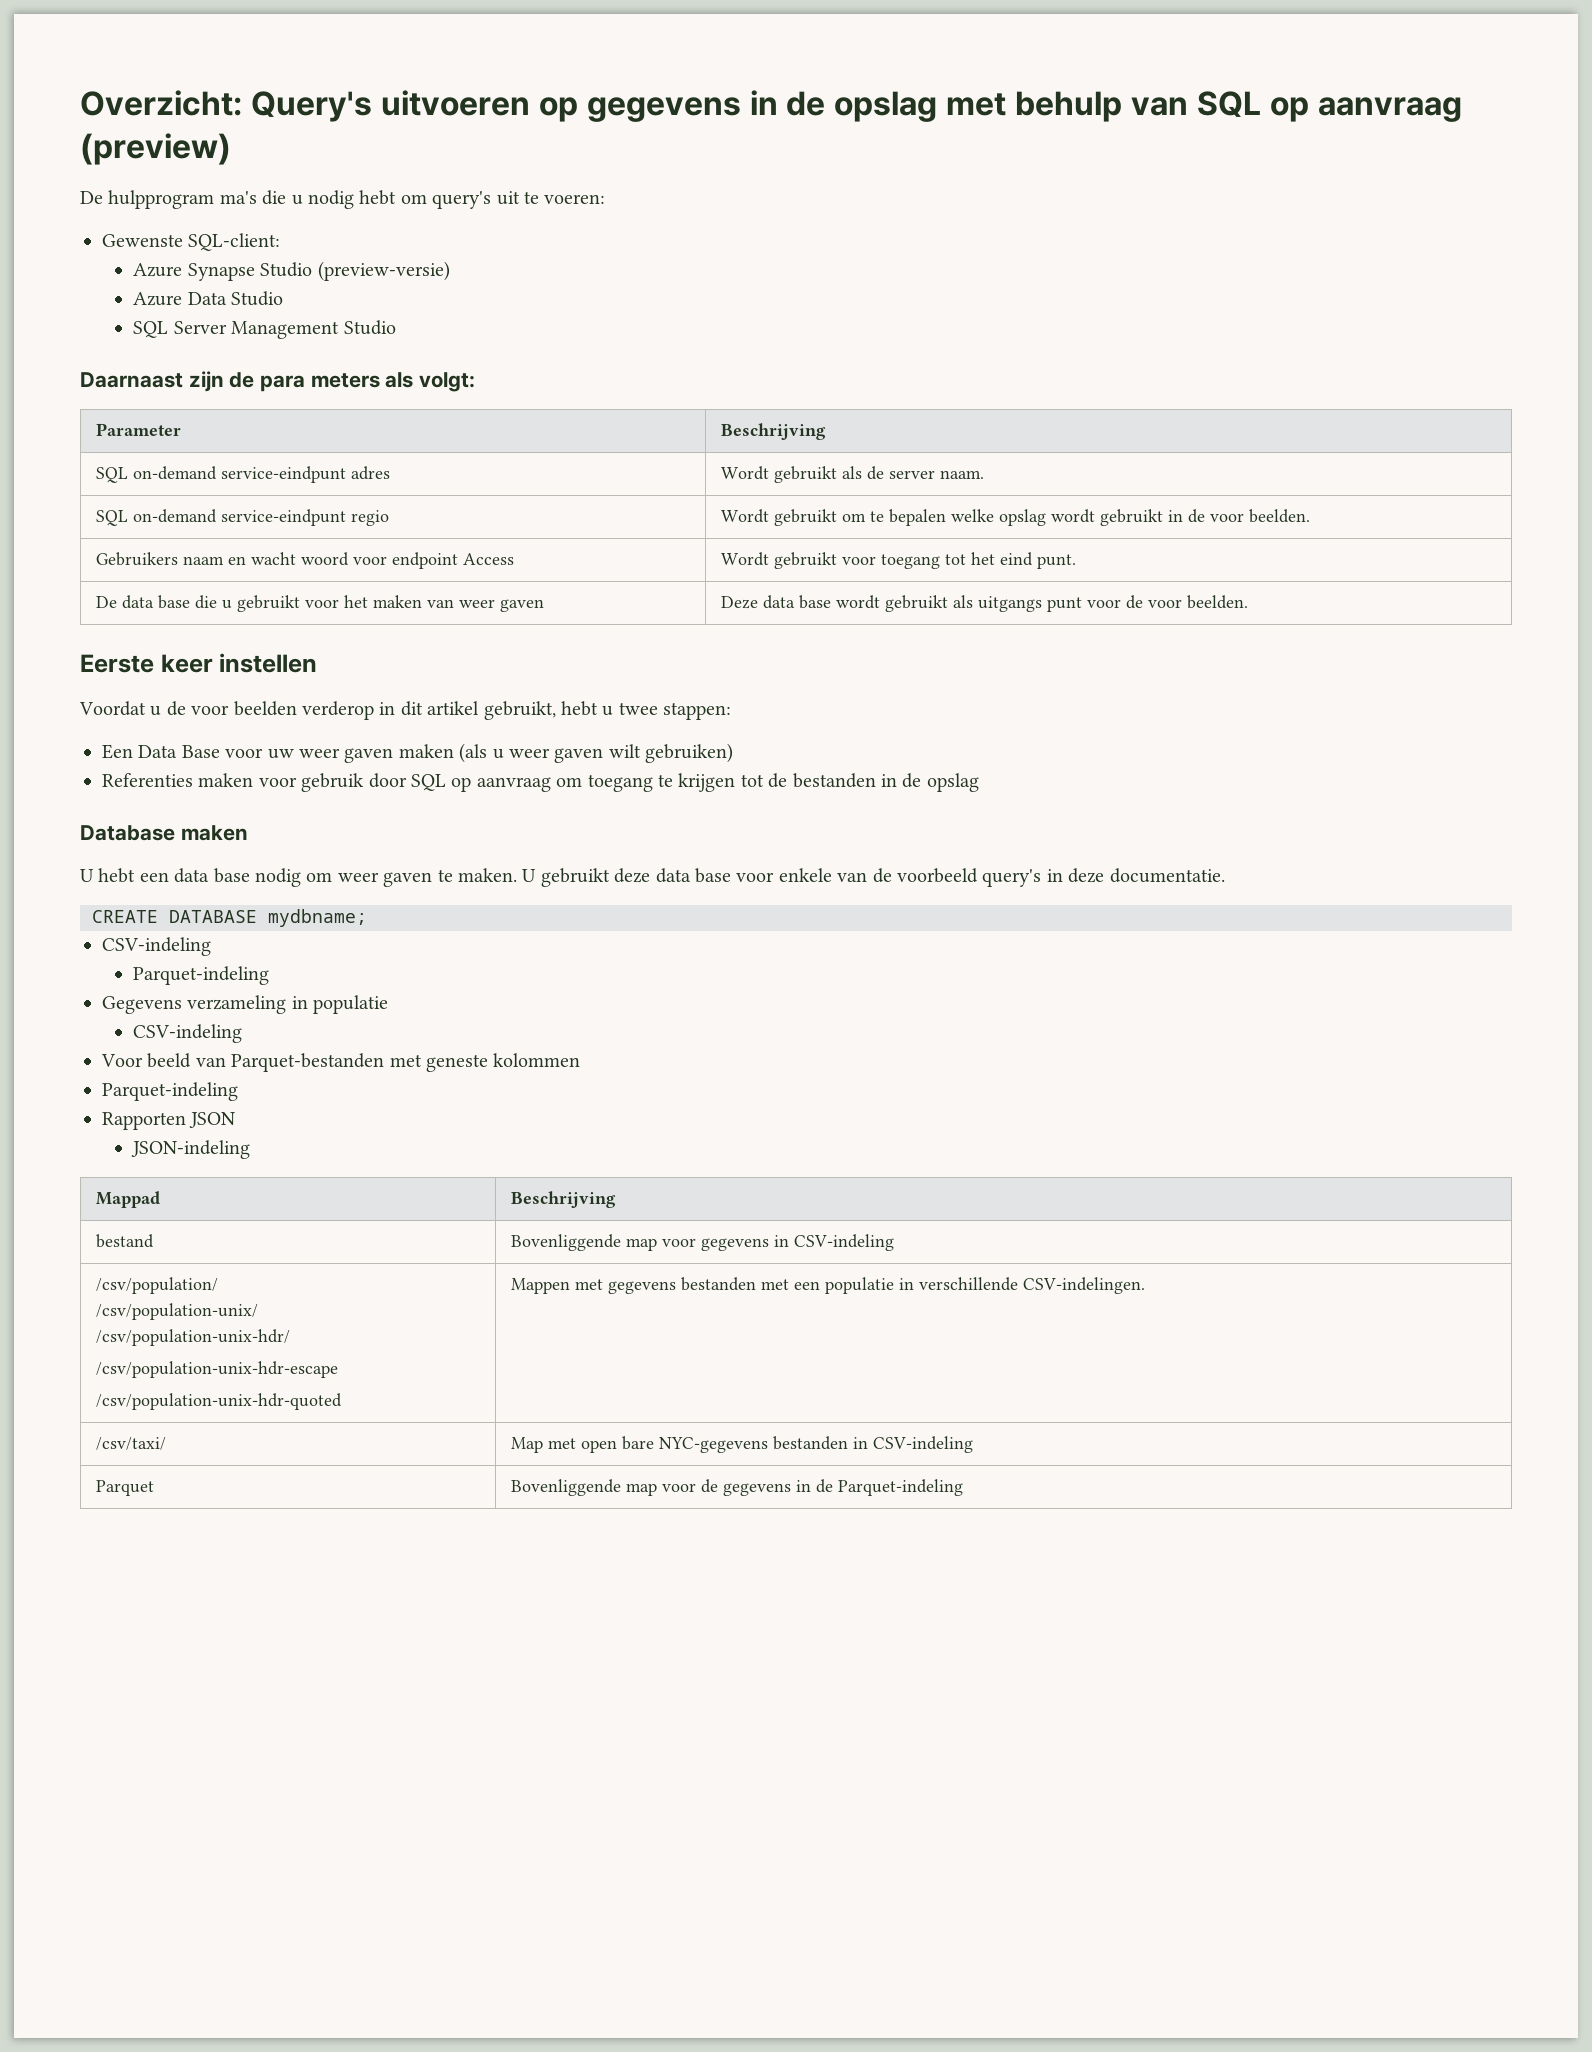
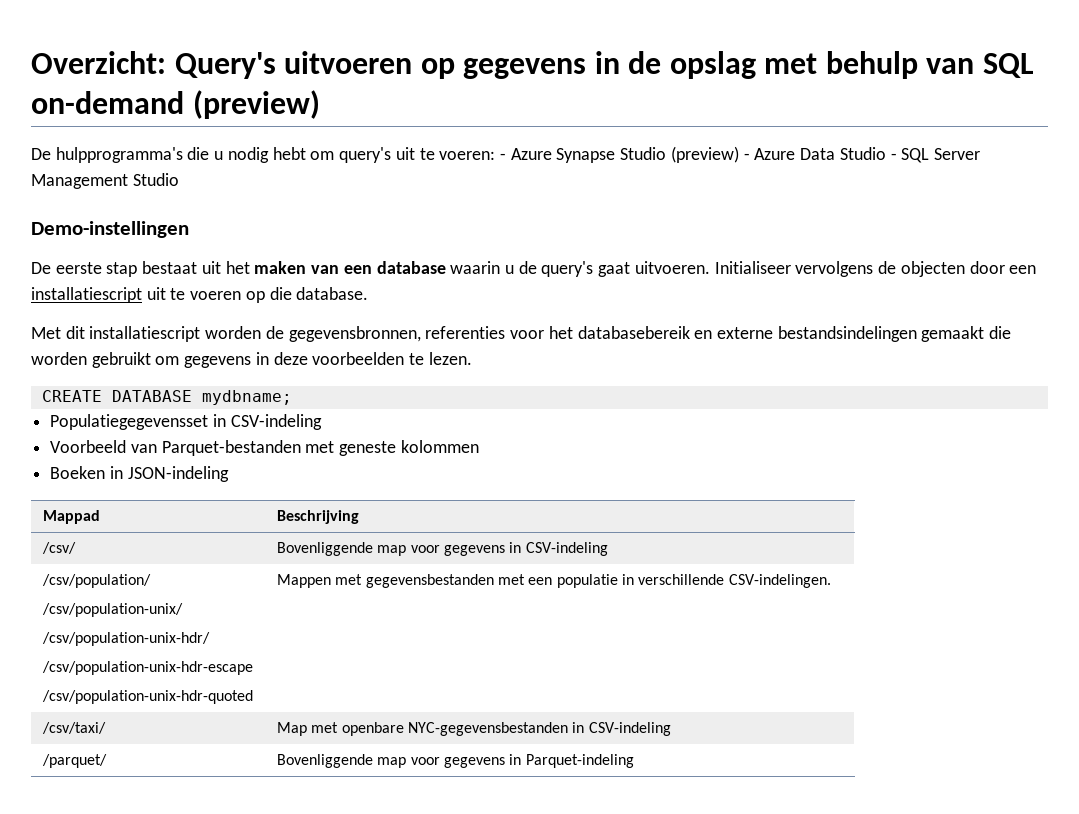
[1269,97,1462,122] op aanvraag -> [31,91,184,114] on-demand
[108,190,257,209] hulpprogram ma's -> [55,147,183,163] hulpprogramma's
[102,233,281,251] // Gewenste SQL-client: // -> [499,153,506,160] -
[317,261,450,281] (preview-versie) // -> [670,146,750,163] (preview) -
(284, 298) // -> [890,153,897,160] -
[80,371,476,392] [95,423,181,436] [720,423,826,440] [95,466,390,483] [720,466,984,483] [95,509,389,526] [720,509,1310,526] [95,552,514,569] [720,552,1076,569] [95,595,544,612] [720,595,1248,612] [80,653,318,673] [79,701,732,720] [102,743,734,763] [102,773,979,792] [80,825,248,841] [80,868,1225,887] Daarnaast zijn de para meters als volgt: // Parameter | Beschrijving // SQL on-demand service-eindpunt adres | Wordt gebruikt als de server naam. // SQL on-demand service-eindpunt regio | Wordt gebruikt om te bepalen welke opslag wordt gebruikt in de voor beelden. // Gebruikers naam en wacht woord voor endpoint Access | Wordt gebruikt voor toegang tot het eind punt. // De data base die u gebruikt voor het maken van weer gaven | Deze data base wordt gebruikt als uitgangs punt voor de voor beelden. // Eerste keer instellen // Voordat u de voor beelden verderop in dit artikel gebruikt, hebt u twee stappen: // Een Data Base voor uw weer gaven maken (als u weer gaven wilt gebruiken) // Referenties maken voor gebruik door SQL op aanvraag om toegang te krijgen tot de bestanden in de opslag // Database maken // U hebt een data base nodig om weer gaven te maken. U gebruikt deze data base voor enkele van de voorbeeld query's in deze documentatie. -> [31,221,189,238] [31,261,1037,277] [31,287,369,303] [31,326,1012,342] [31,352,472,368] Demo-instellingen // De eerste stap bestaat uit het maken van een database waarin u de query's gaat uitvoeren. Initialiseer vervolgens de objecten door een installatiescript uit te voeren op die database. // Met dit installatiescript worden de gegevensbronnen, referenties voor het databasebereik en externe bestandsindelingen gemaakt die worden gebruikt om gegevens in deze voorbeelden te lezen.
[102,937,211,956] [133,966,270,985] [102,995,389,1014] [133,1024,243,1043] [101,1053,192,1068] CSV-indeling // Parquet-indeling // Gegevens verzameling in populatie // CSV-indeling // Voor beeld -> [50,414,322,430] [50,440,127,453] Populatiegegevensset in CSV-indeling // Voorbeeld
[102,1082,238,1101] [102,1112,236,1130] Parquet-indeling // Rapporten JSON // -> [50,466,123,479] Boeken in
[95,1234,154,1248] bestand -> [41,542,76,554] /csv/
[607,1277,756,1294] gegevens bestanden -> [365,574,494,588] gegevensbestanden
[580,1436,973,1453] [95,1480,154,1496] [510,1479,833,1496] open bare NYC-gegevens bestanden in CSV-indeling // Parquet | Bovenliggende map voor de gegevens in de -> [341,722,671,736] [41,754,107,768] [276,754,522,768] openbare NYC-gegevensbestanden in CSV-indeling // /parquet/ | Bovenliggende map voor gegevens in

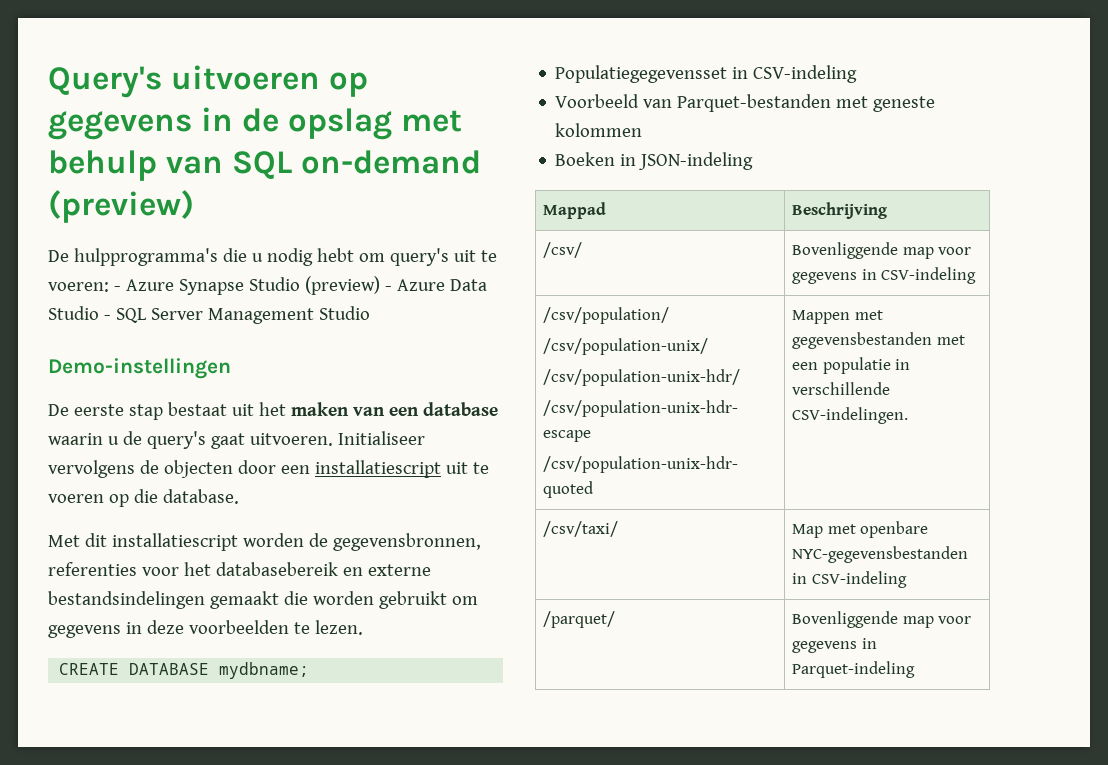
[31,51,166,74] Overzicht: -> (48, 82) none

